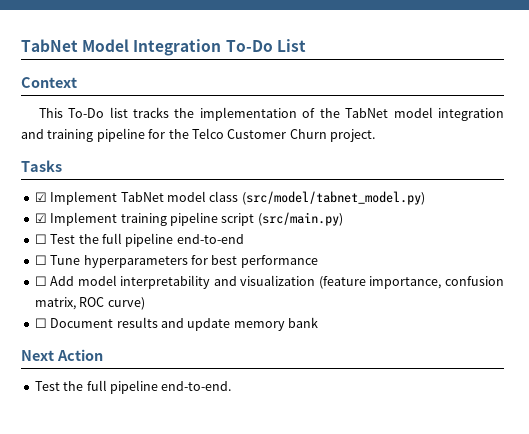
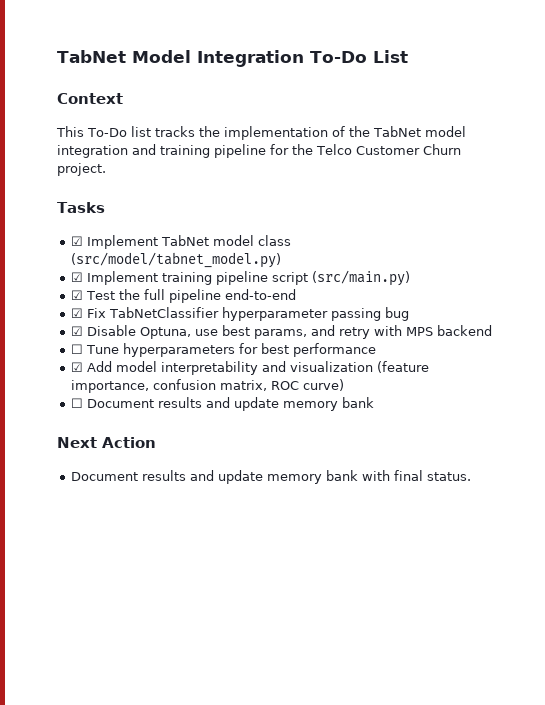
[34,234,47,244] ☐ -> [71,290,84,300] ☑
(244, 239) none -> [71,307,410,321] [71,325,493,339] // ☑ Fix TabNetClassifier hyperparameter passing bug // ☑ Disable Optuna, use best params, and retry with MPS backend
[34,276,47,286] ☐ -> [71,362,84,372] ☑
[34,380,232,394] Test the full pipeline end-to-end. -> [71,470,472,484] Document results and update memory bank with final status.

